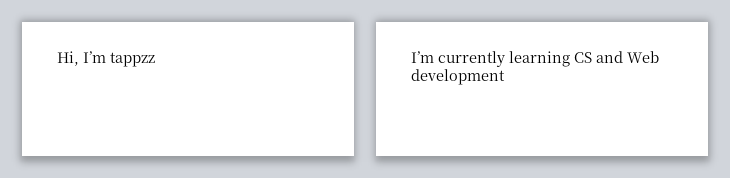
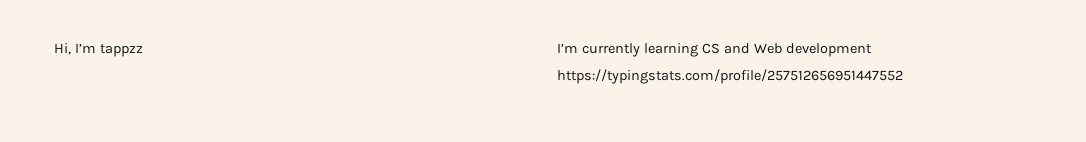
(505, 77) none -> [557,69,903,84] // https://typingstats.com/profile/257512656951447552

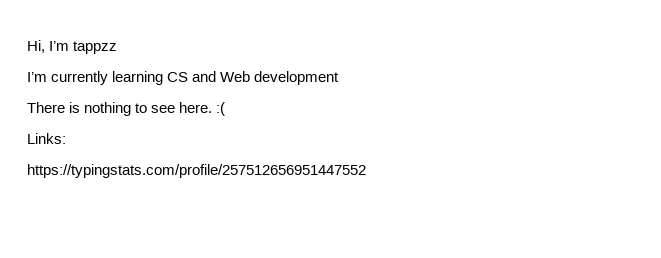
(873, 50) none -> [27,102,226,116] [27,133,66,144] // There is nothing to see here. :( // Links:

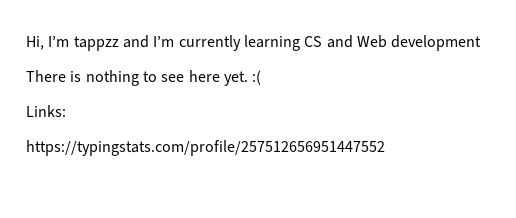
(118, 47) // -> [122,35,149,48] and
[179,102,213,113] here. -> [188,70,248,86] here yet.

